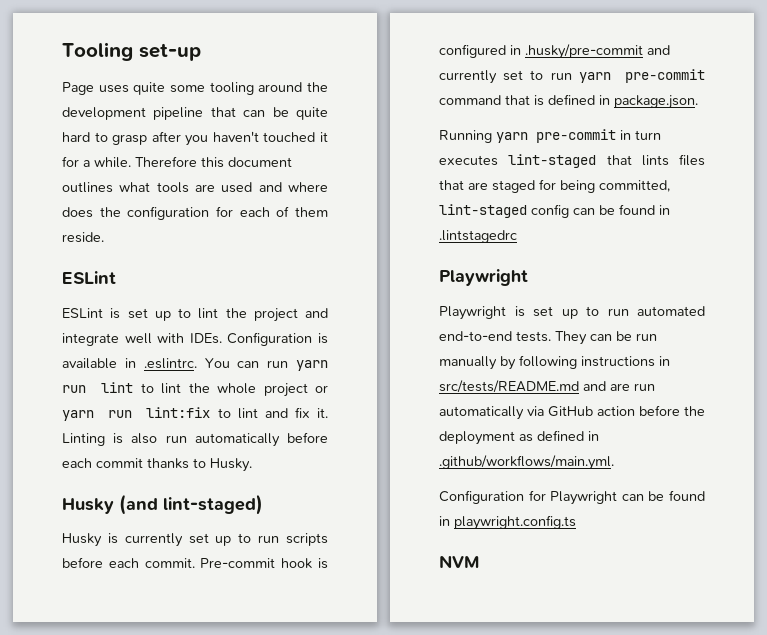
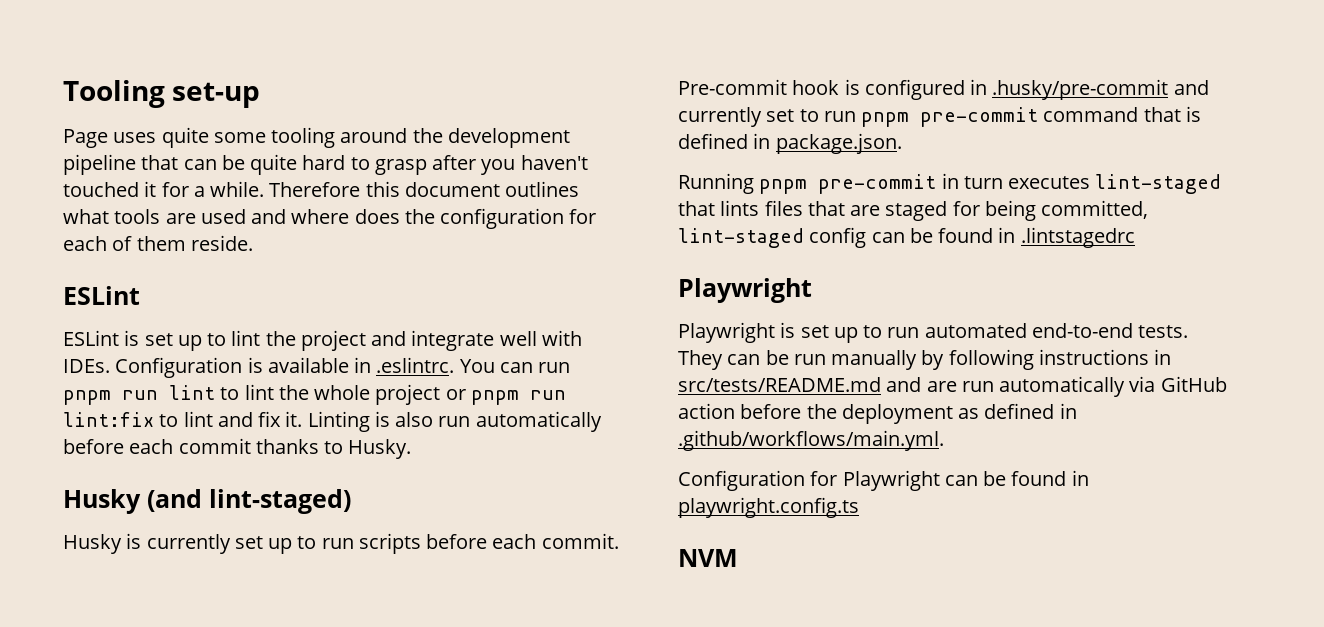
[296,360,329,371] yarn -> [63,390,111,405] pnpm
[62,410,94,421] yarn -> [470,390,519,405] pnpm
[578,72,611,83] yarn -> [861,112,910,127] pnpm
[496,132,528,143] yarn -> [759,179,808,194] pnpm

